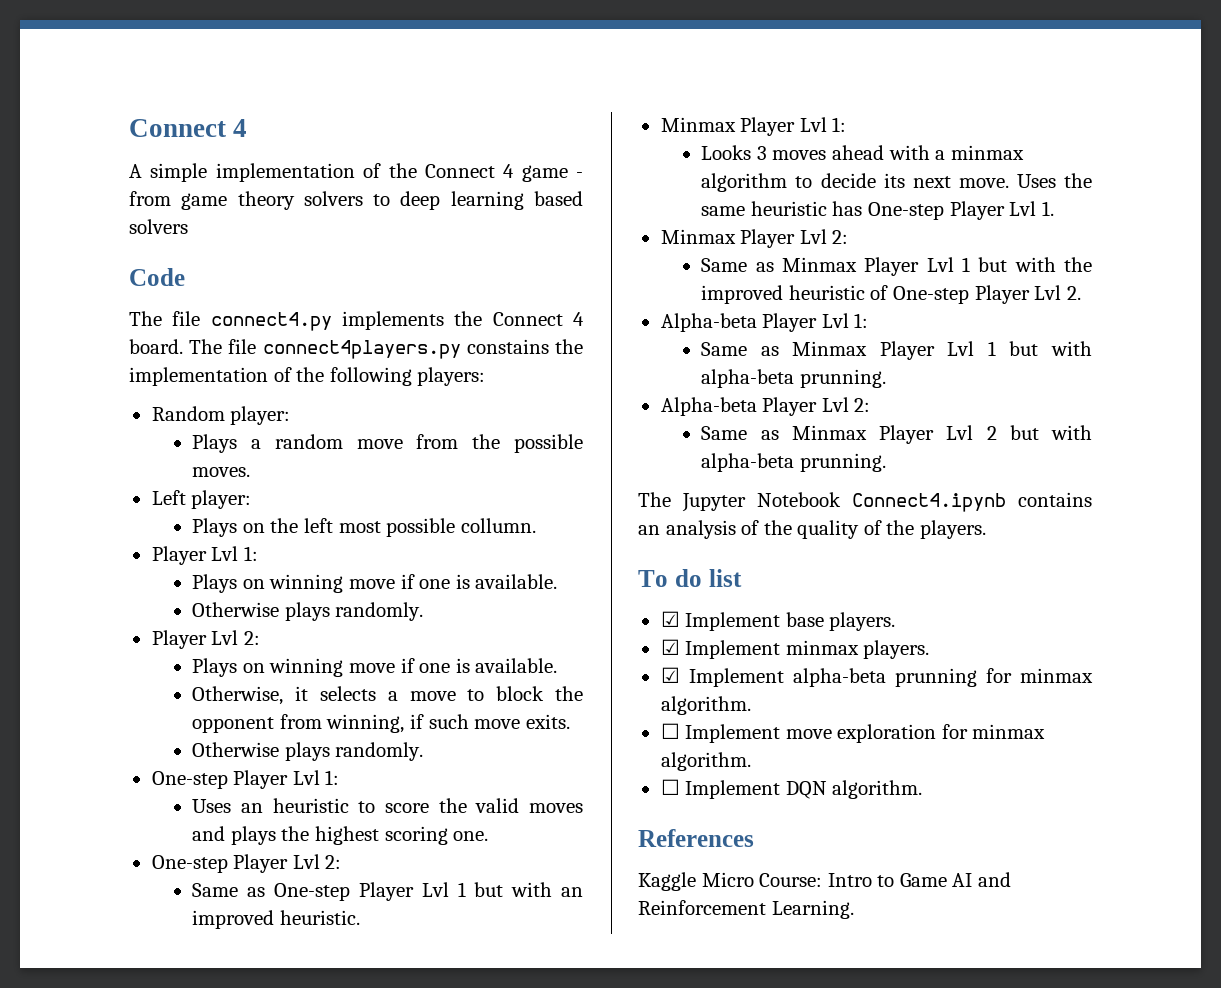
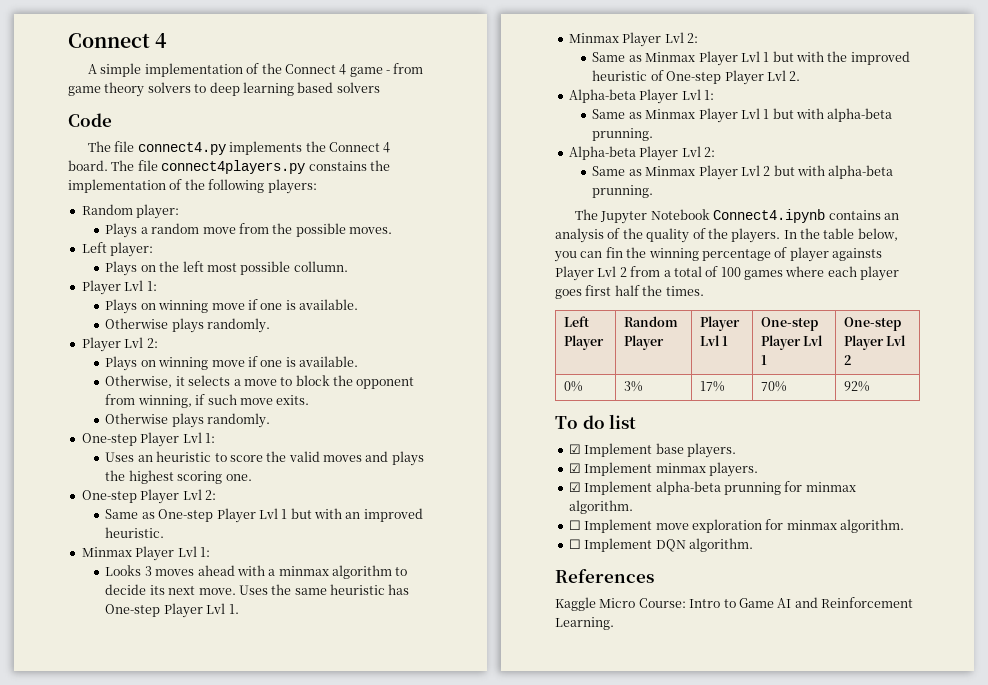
(986, 529) none -> [783,228,898,241] [554,247,882,262] [555,266,900,281] [555,285,704,299] [563,316,589,327] [563,335,604,350] [623,316,678,327] [623,335,664,350] [699,316,740,331] [699,335,728,346] [760,317,818,331] [760,335,823,350] [760,355,767,365] [843,317,901,331] [843,335,906,350] [843,355,851,365] [563,381,583,392] [623,381,643,392] [699,381,725,392] [760,381,787,392] [843,381,870,392] In the table below, you can fin the winning percentage of player againsts Player Lvl 2 from a total of 100 games where each player goes first half the times. // Left Player | Random Player | Player Lvl 1 | One-step Player Lvl 1 | One-step Player Lvl 2 // 0% | 3% | 17% | 70% | 92%

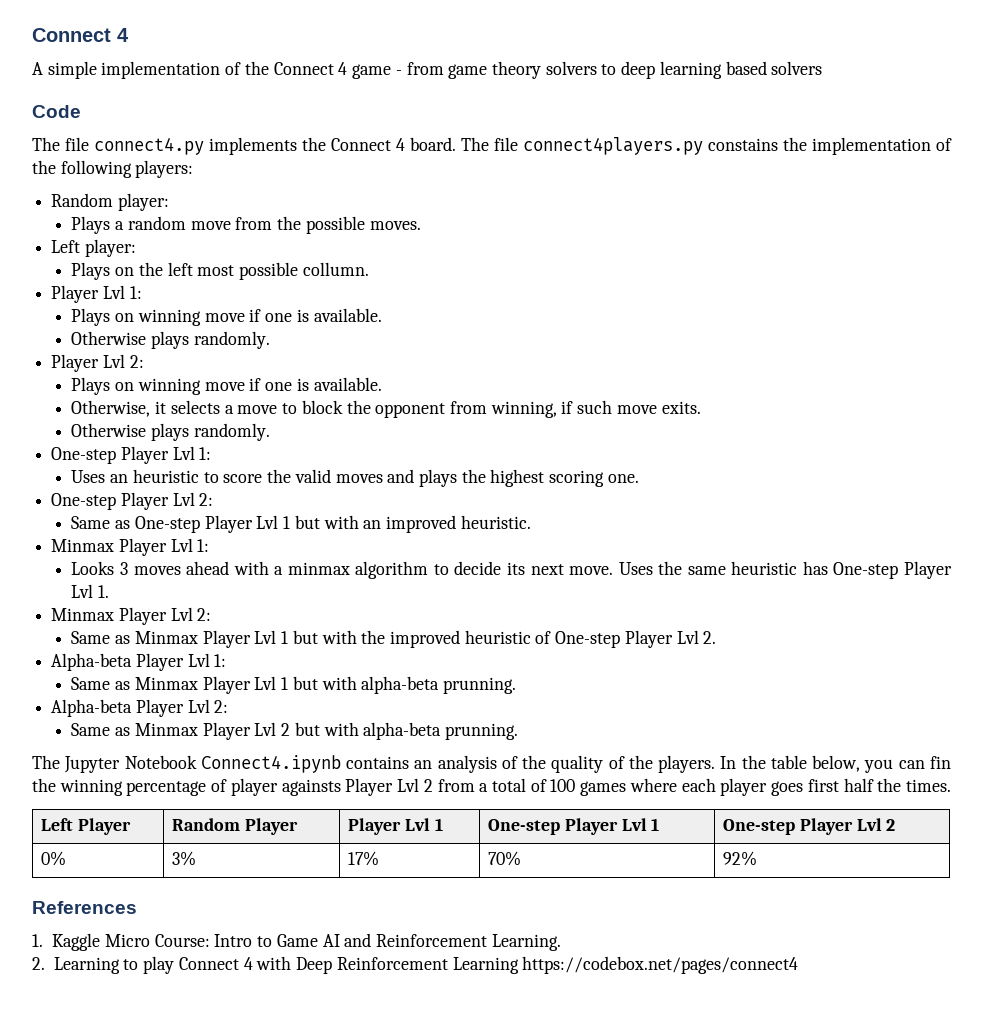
[555,414,637,429] [568,443,736,458] [568,462,758,477] [568,481,856,495] [568,500,633,514] [568,519,904,533] [568,538,753,552] // To do list // ☑ Implement base players. // ☑ Implement minmax players. // ☑ Implement alpha-beta prunning for minmax algorithm. // ☐ Implement move exploration for minmax algorithm. // ☐ Implement DQN algorithm. -> (758, 858) none
(654, 576) none -> [32,934,43,947] 1.
(614, 623) none -> [32,956,799,974] // 2. Learning to play Connect 4 with Deep Reinforcement Learning https://codebox.net/pages/connect4

